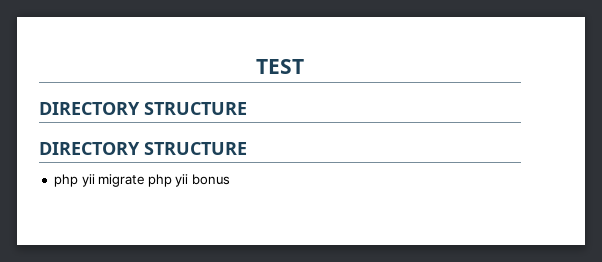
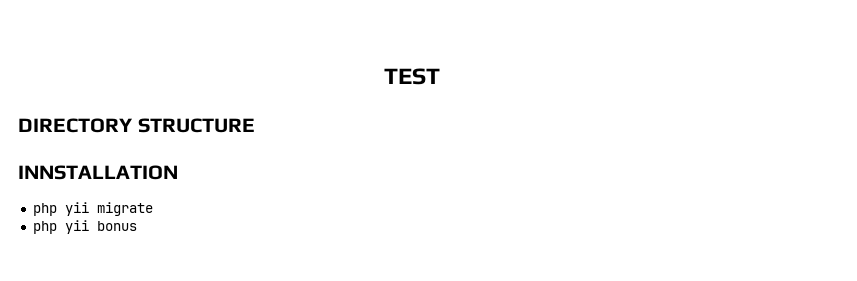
[39,142,247,155] DIRECTORY STRUCTURE -> [18,165,178,180] INNSTALLATION
(145, 180) none -> (153, 209) //

